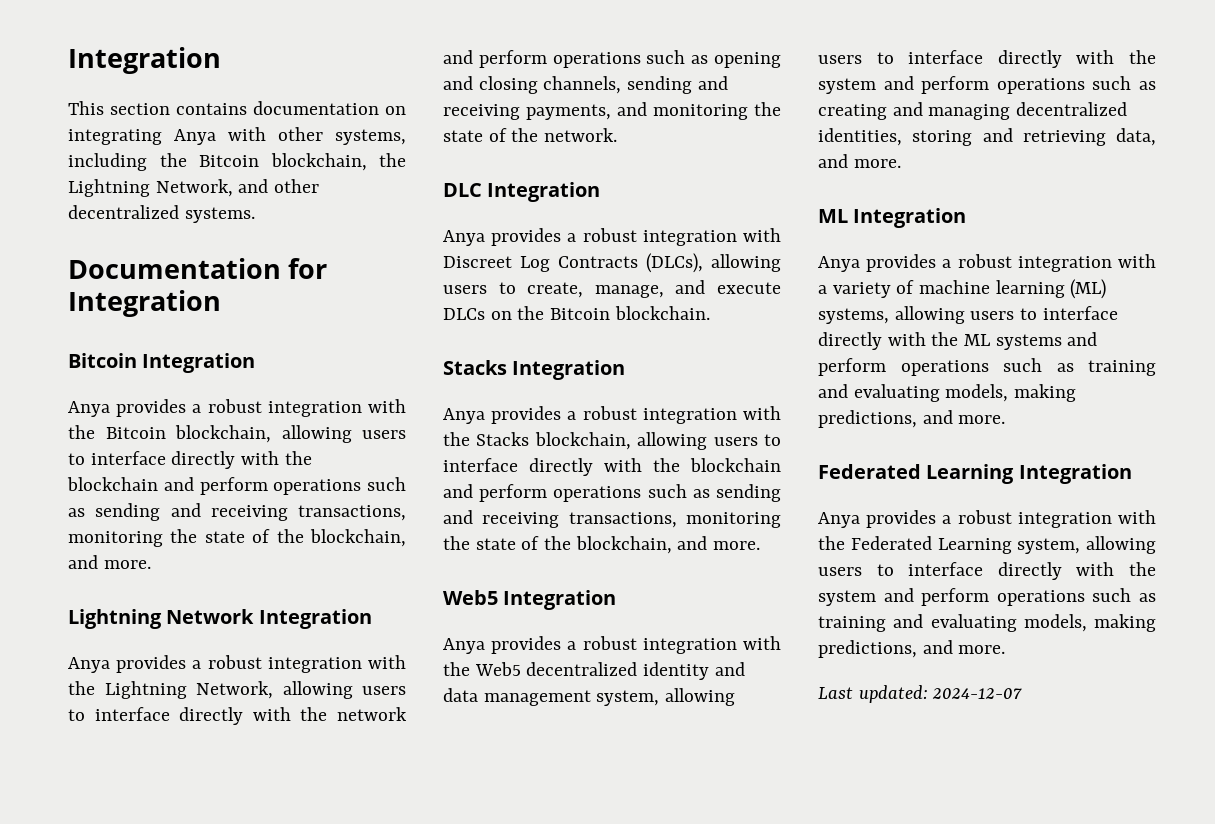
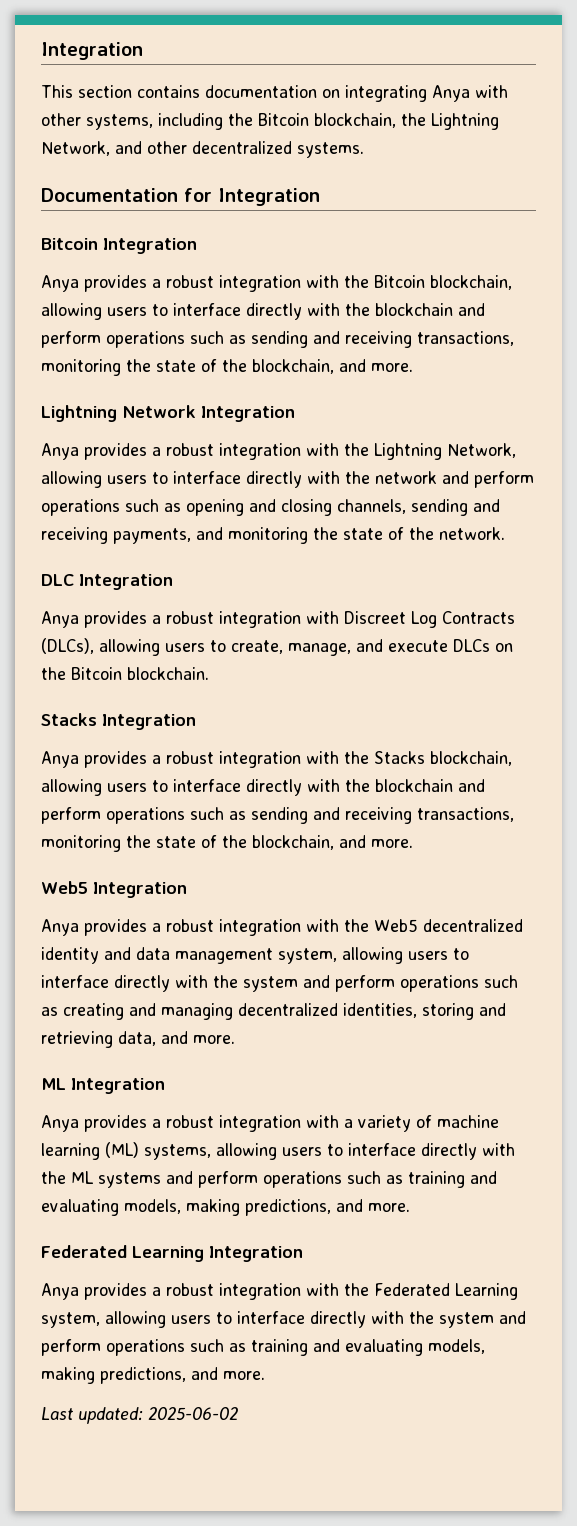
[932,688,1023,699] 2024-12-07 -> [148,1407,238,1420] 2025-06-02

